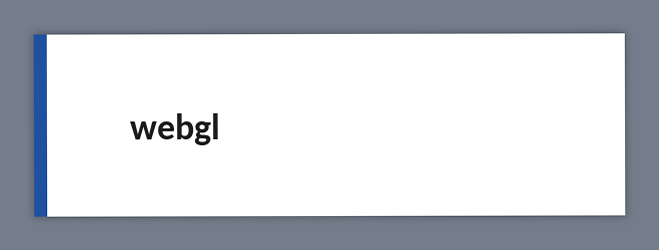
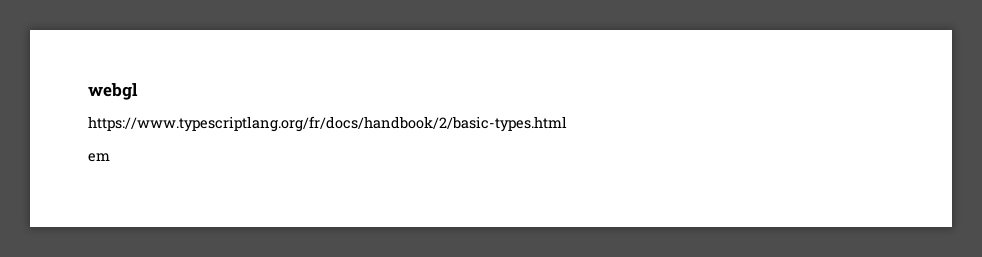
(221, 129) none -> [88,116,567,132] [88,153,110,162] // https://www.typescriptlang.org/fr/docs/handbook/2/basic-types.html // em

